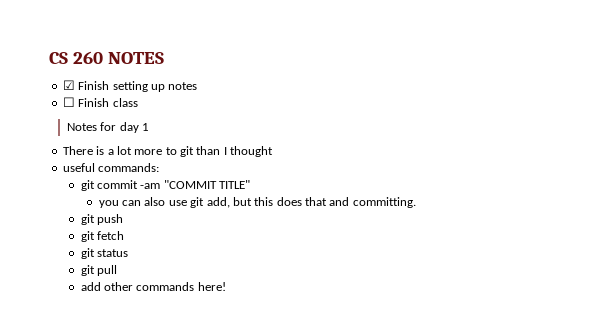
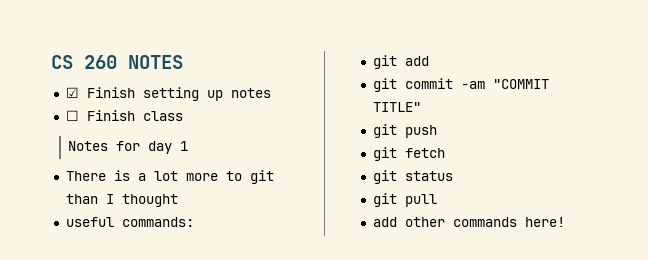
(160, 167) none -> [373,55,430,69] // git add
[98,197,416,208] // you can also use git add, but this does that and committing. -> (422, 107) none

